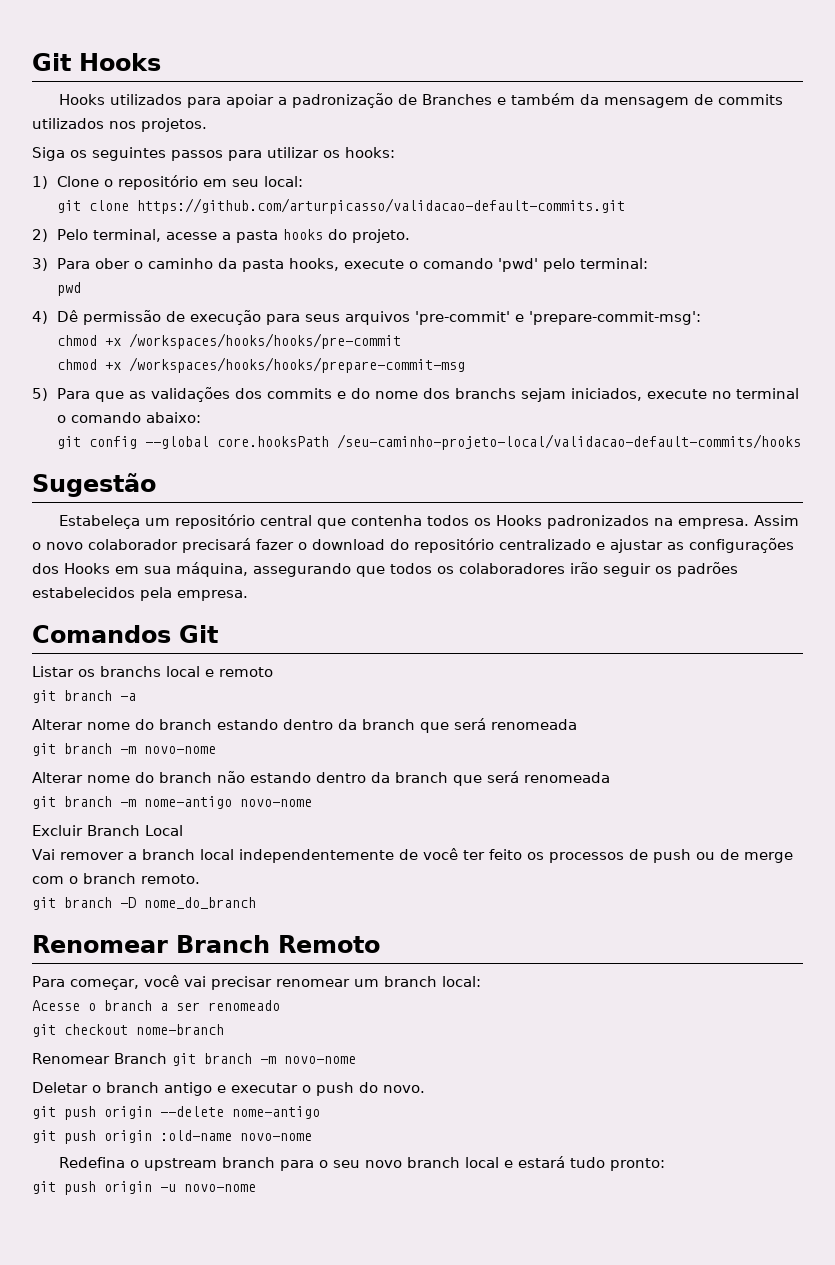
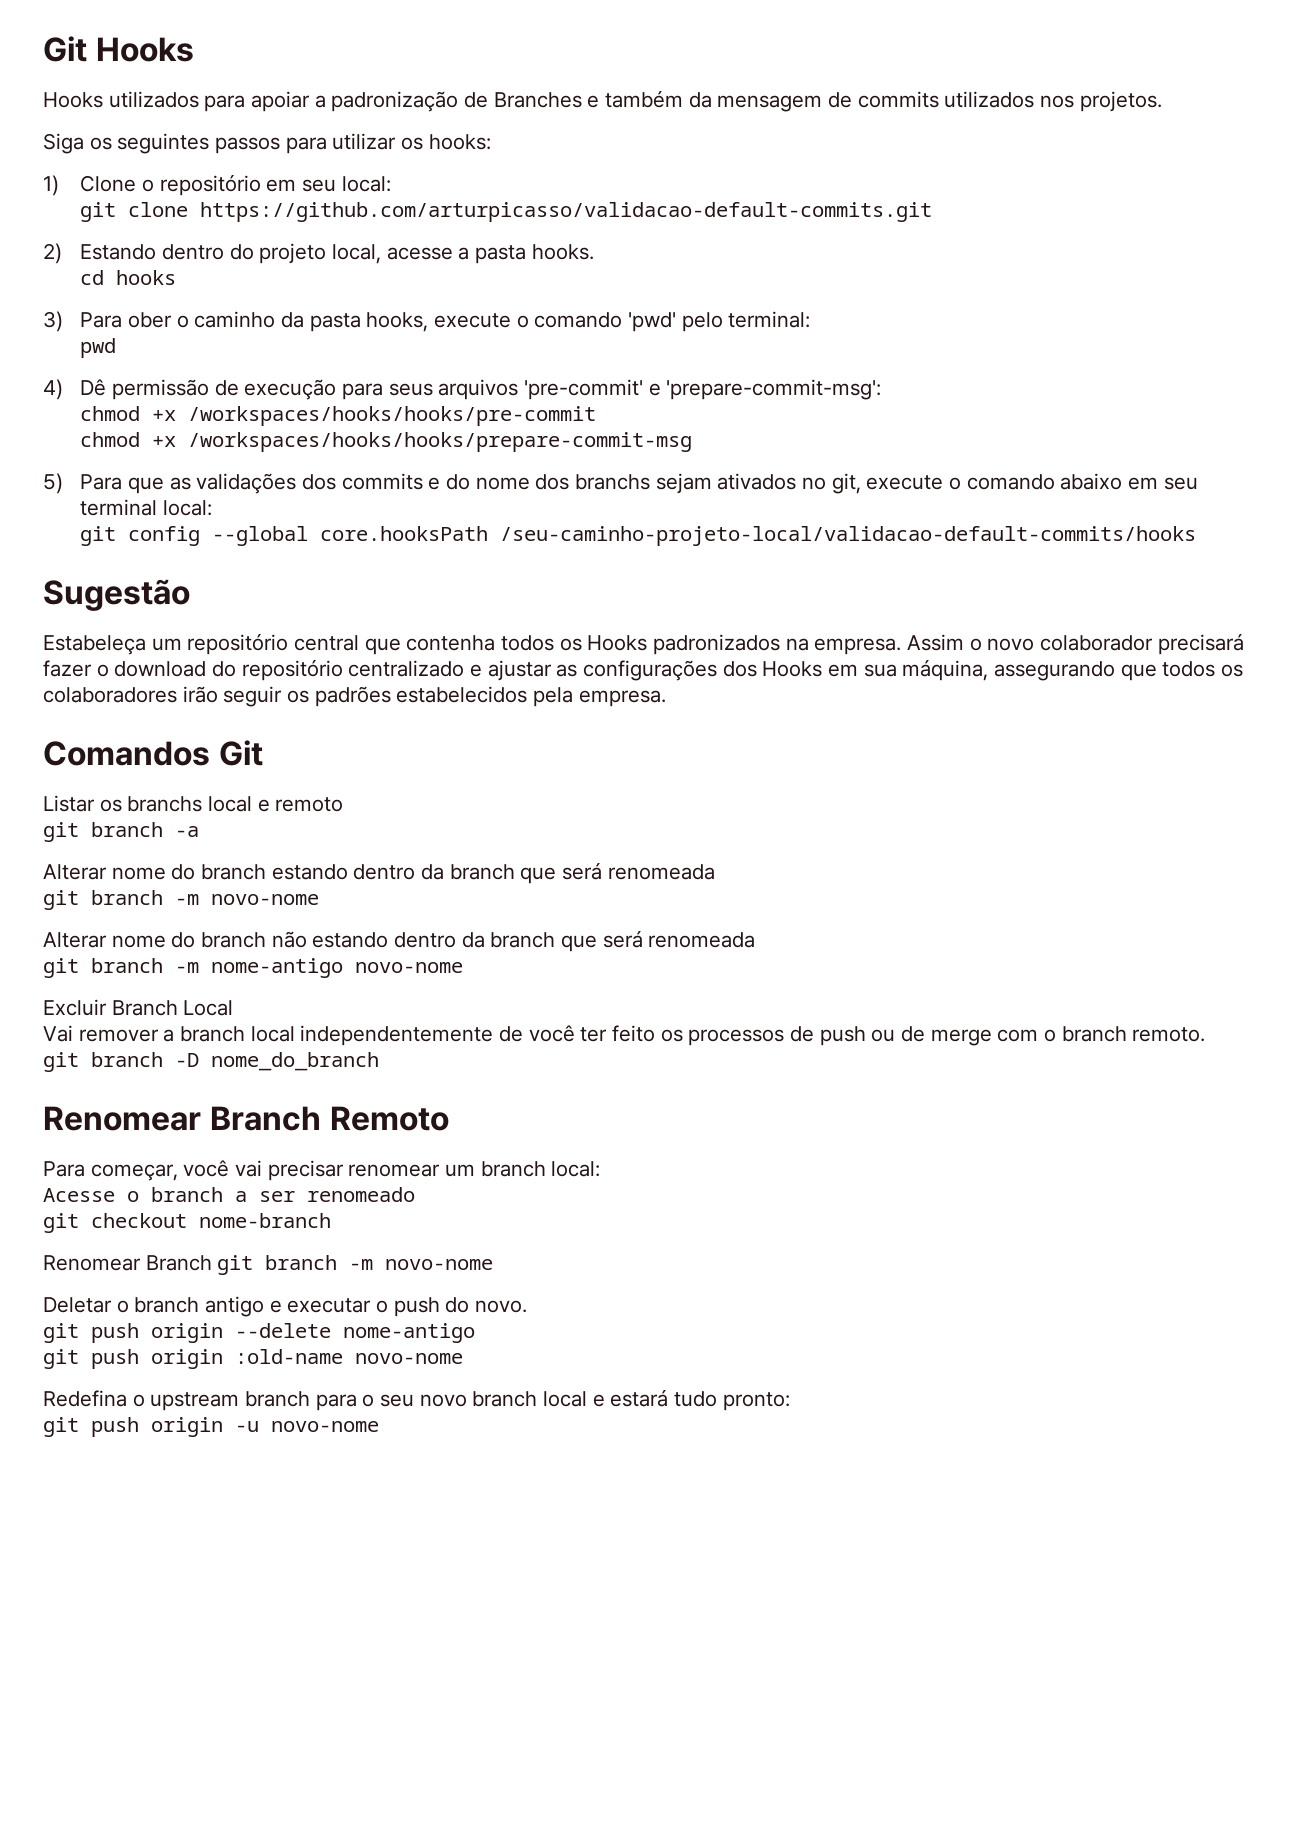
[57,229,162,242] Pelo terminal, -> [80,243,382,264] Estando dentro do projeto local,
(279, 236) none -> [531,244,594,260] [80,270,105,285] hooks. // cd
[328,229,411,243] do projeto. -> (177, 277) none
[571,388,800,401] [57,412,202,423] iniciados, execute no terminal o comando abaixo: -> [717,473,1198,494] [80,499,213,516] ativados no git, execute o comando abaixo em seu terminal local:

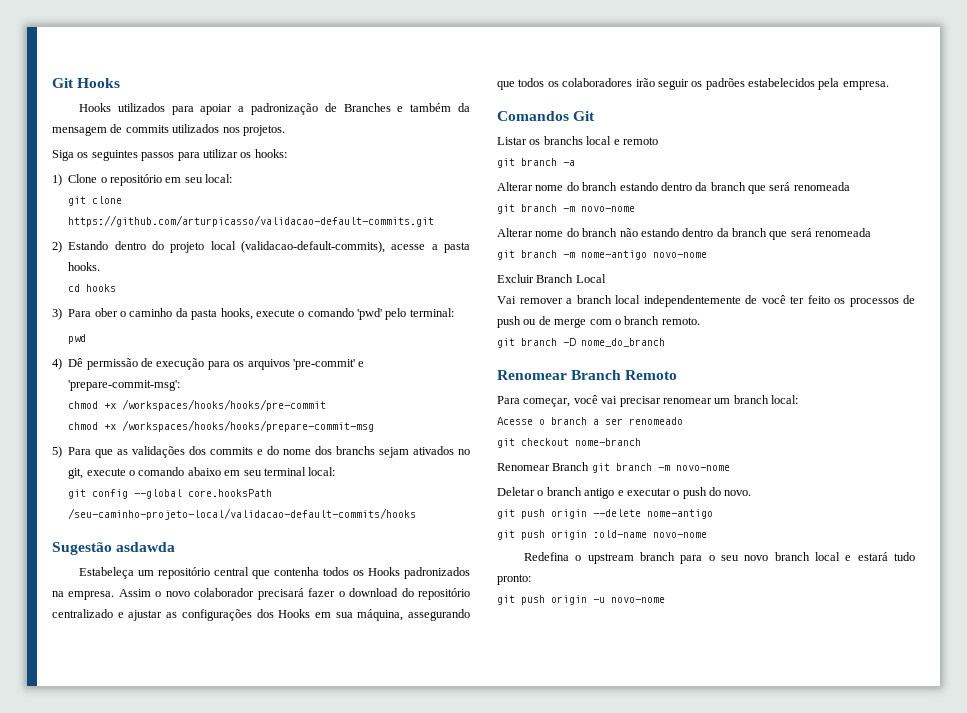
[332,244,382,264] local, -> [210,241,385,253] local (validacao-default-commits),
[388,383,433,396] seus -> [233,361,245,367] os
(190, 595) none -> [116,542,176,552] asdawda

